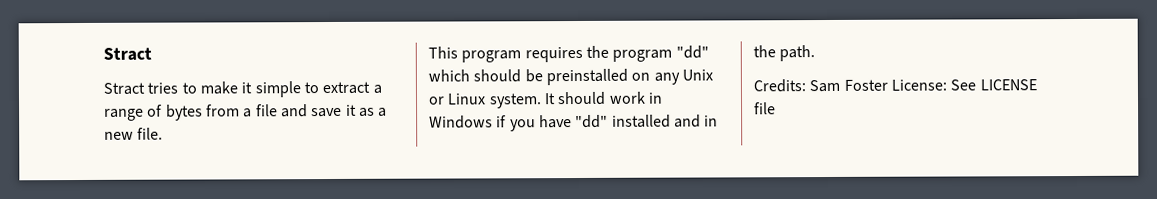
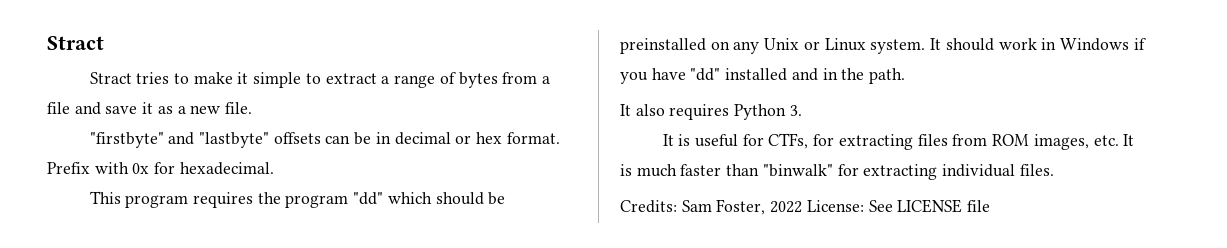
(164, 133) none -> [89,132,560,148] [47,162,274,175] // "firstbyte" and "lastbyte" offsets can be in decimal or hex format. Prefix with 0x for hexadecimal.
(816, 53) none -> [620,104,802,120] [662,133,1135,150] [620,164,1054,180] // It also requires Python 3. // It is useful for CTFs, for extracting files from ROM images, etc. It is much faster than "binwalk" for extracting individual files.
[843,79,888,91] Foster -> [716,199,803,215] Foster, 2022

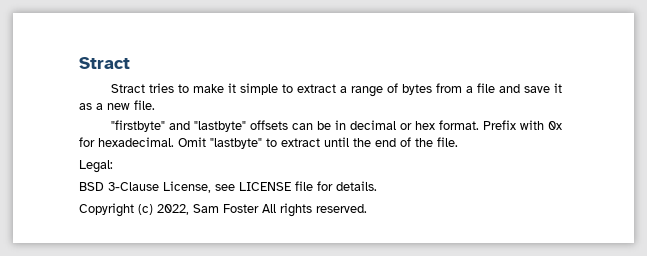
[89,191,506,208] [620,38,1146,54] [620,68,906,84] [620,104,802,120] [662,133,1135,150] [620,164,1054,180] [620,199,991,215] // This program requires the program "dd" which should be preinstalled on any Unix or Linux system. It should work in Windows if you have "dd" installed and in the path. // It also requires Python 3. // It is useful for CTFs, for extracting files from ROM images, etc. It is much faster than "binwalk" for extracting individual files. // Credits: Sam Foster, 2022 License: See LICENSE file -> [178,137,458,149] [79,160,113,173] [79,181,377,193] [79,203,367,217] Omit "lastbyte" to extract until the end of the file. // Legal: // BSD 3-Clause License, see LICENSE file for details. // Copyright (c) 2022, Sam Foster All rights reserved.

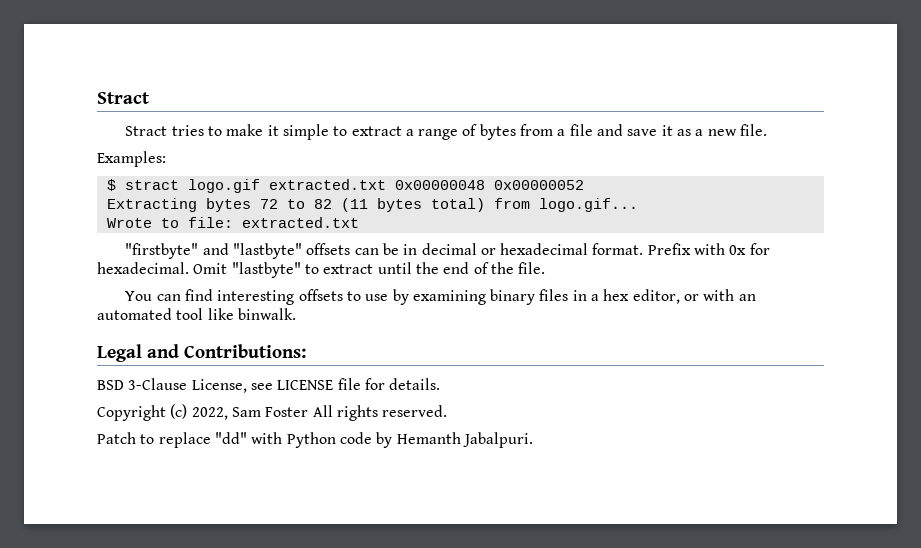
(155, 105) none -> [97,151,166,167] [106,179,584,193] [106,198,638,212] [106,217,359,228] // Examples: // $ stract logo.gif extracted.txt 0x00000048 0x00000052 // Extracting bytes 72 to 82 (11 bytes total) from logo.gif... // Wrote to file: extracted.txt
[415,121,436,130] hex -> [500,243,589,255] hexadecimal
[79,160,113,173] Legal: -> [125,289,756,305] [97,308,296,320] [97,344,306,362] You can find interesting offsets to use by examining binary files in a hex editor, or with an automated tool like binwalk. // Legal and Contributions:
(367, 208) none -> [97,432,533,448] // Patch to replace "dd" with Python code by Hemanth Jabalpuri.

